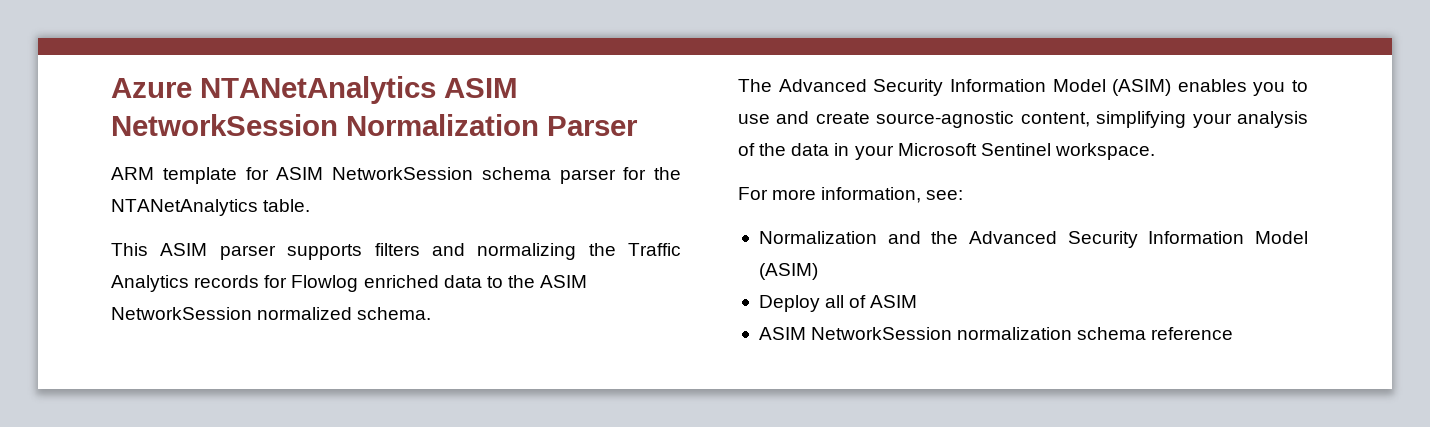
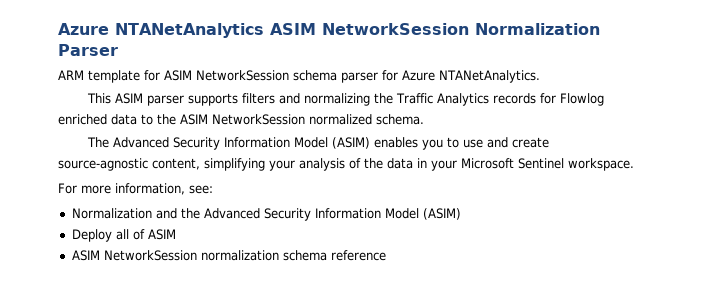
[654,167,681,180] [111,199,311,216] the NTANetAnalytics table. -> [402,70,540,83] Azure NTANetAnalytics.

